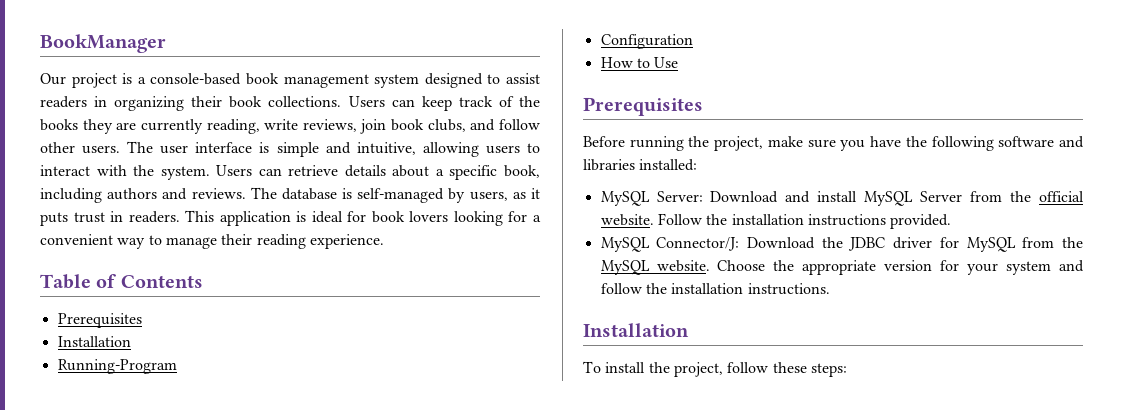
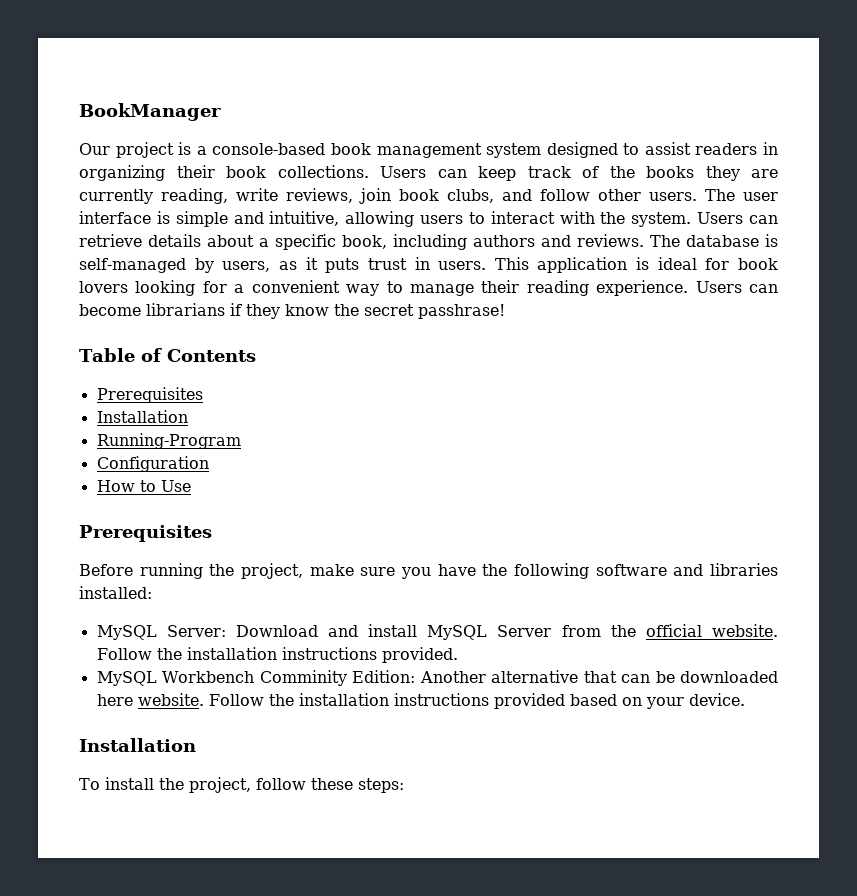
[128,211,180,223] readers. -> [438,261,487,270] users.
(384, 241) none -> [695,281,778,293] [79,303,505,319] Users can become librarians if they know the secret passhrase!
[656,237,1083,252] [600,260,1084,275] [600,283,830,295] Connector/J: Download the JDBC driver for MySQL from the MySQL website. Choose the appropriate version for your system and follow the installation instructions. -> [162,670,779,686] [96,693,745,709] Workbench Comminity Edition: Another alternative that can be downloaded here website. Follow the installation instructions provided based on your device.

